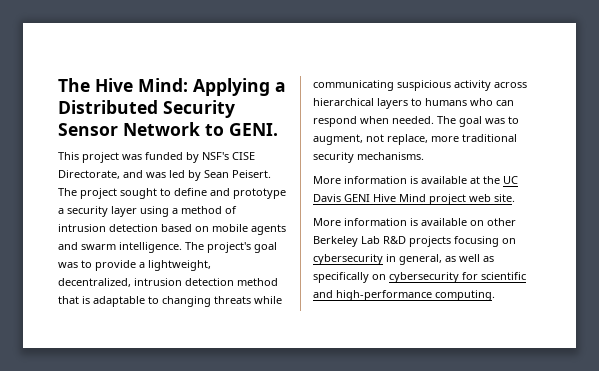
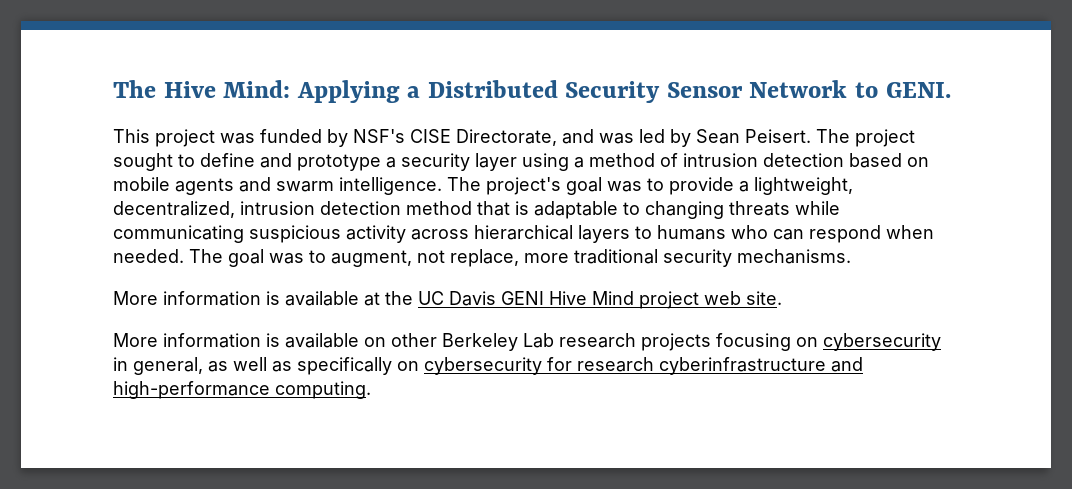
[383,236,406,244] R&D -> [559,333,636,348] research
[481,272,526,280] scientific -> [577,357,826,375] research cyberinfrastructure

